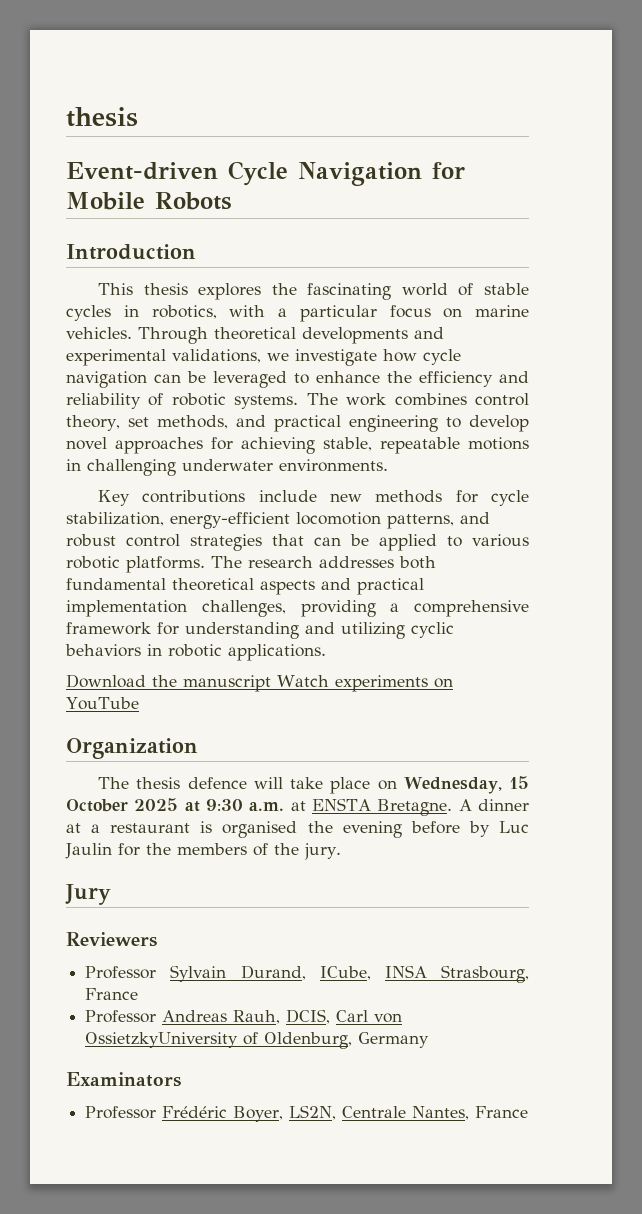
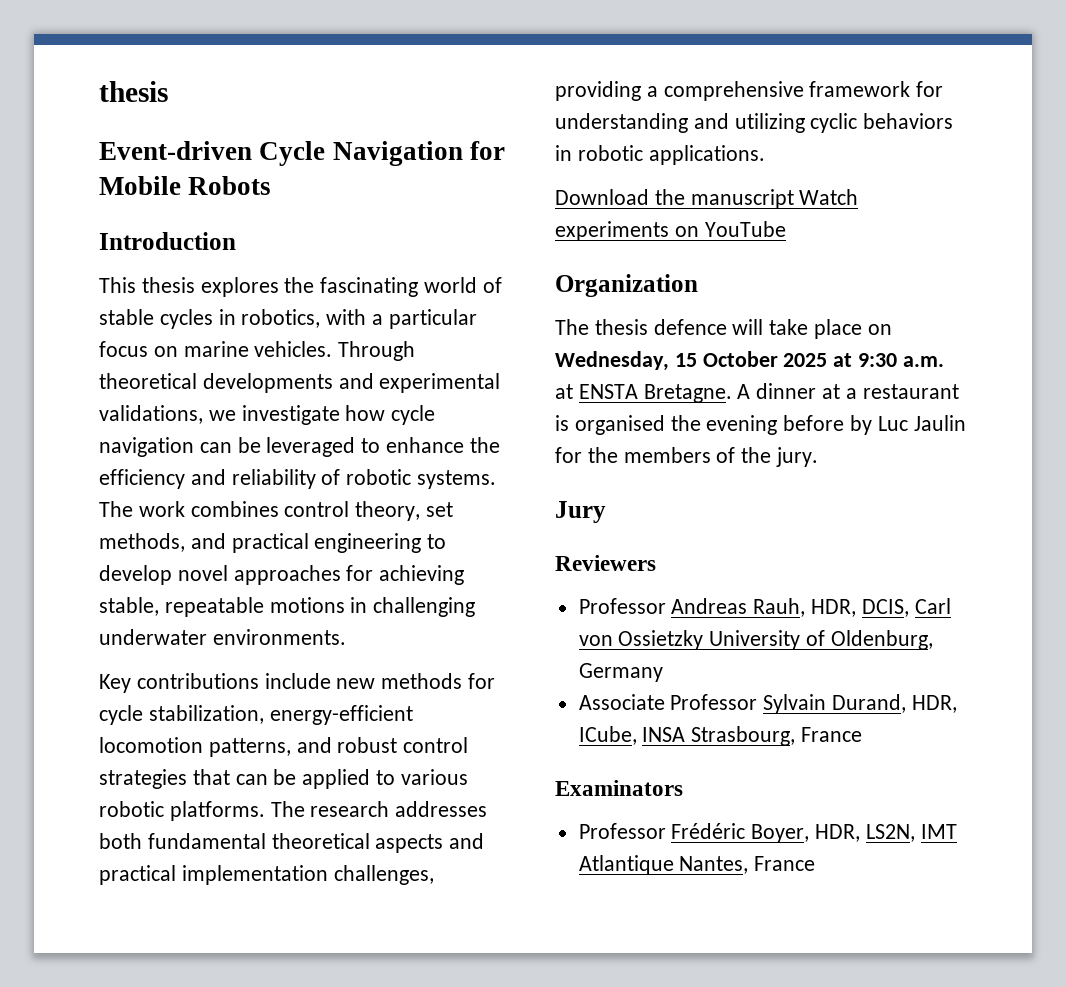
(157, 972) none -> [671,598,951,617] [578,630,933,650] [578,663,663,682] [578,694,758,710] Andreas Rauh, HDR, DCIS, Carl von Ossietzky University of Oldenburg, Germany // Associate Professor
(306, 972) none -> [911,695,957,713] HDR,
[85,1009,403,1024] [85,1032,430,1049] // Professor Andreas Rauh, DCIS, Carl von OssietzkyUniversity of Oldenburg, Germany -> (863, 734) none
[289,1105,407,1120] LS2N, Centrale -> [815,824,957,842] [578,855,674,875] HDR, LS2N, IMT Atlantique

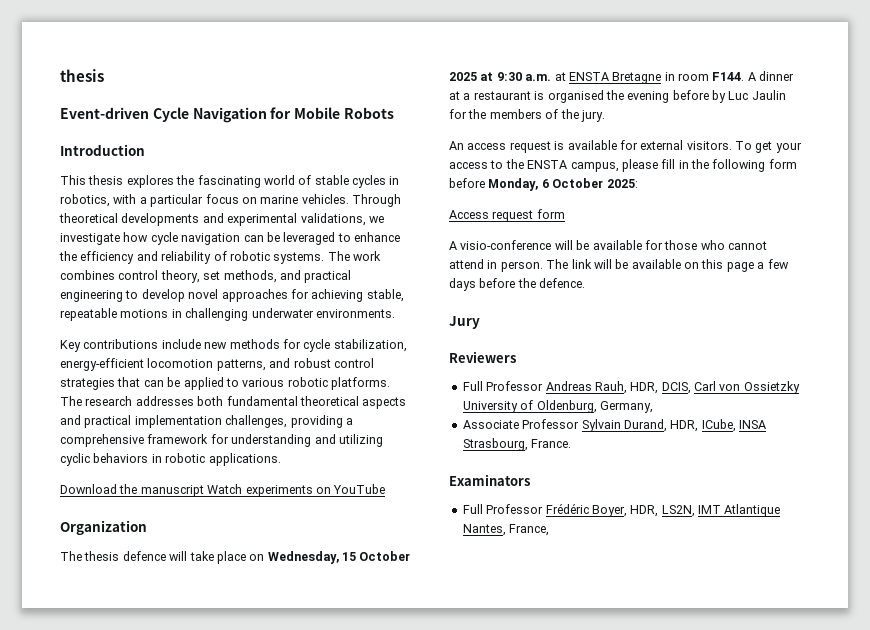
[643,384,732,403] Bretagne. -> [612,72,745,84] Bretagne in room F144.
(819, 457) none -> [449,140,802,153] [449,159,797,172] [449,178,638,191] [449,209,565,222] [449,240,767,250] [449,259,789,272] [449,278,586,291] // An access request is available for external visitors. To get your access to the ENSTA campus, please fill in the following form before Monday, 6 October 2025: // Access request form // A visio-conference will be available for those who cannot attend in person. The link will be available on this page a few days before the defence.
(656, 563) none -> [462,381,483,391] Full
[578,663,663,682] Germany -> [599,401,653,413] Germany,
[801,727,863,742] France -> [531,439,572,448] France.
(683, 788) none -> [462,504,483,514] Full
[754,856,816,871] France -> [509,524,550,536] France,

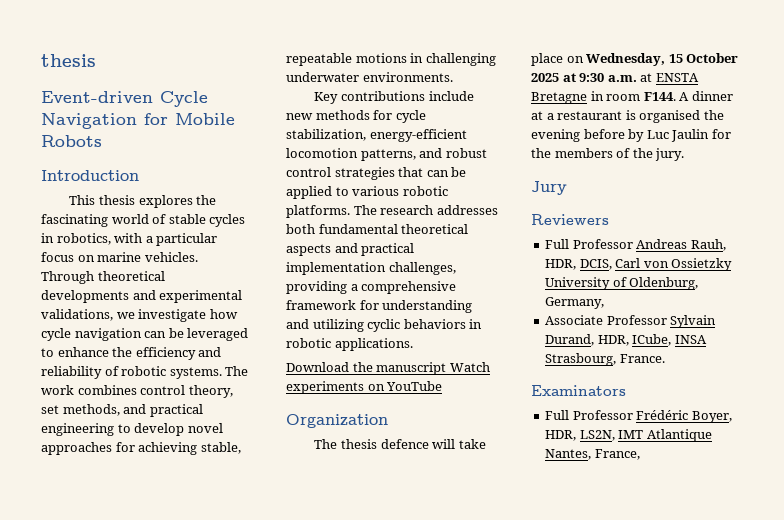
[449,140,802,153] [449,159,797,172] [449,178,638,191] [449,209,565,222] [449,240,767,250] [449,259,789,272] [449,278,586,291] // An access request is available for external visitors. To get your access to the ENSTA campus, please fill in the following form before Monday, 6 October 2025: // Access request form // A visio-conference will be available for those who cannot attend in person. The link will be available on this page a few days before the defence. -> (685, 154) none

